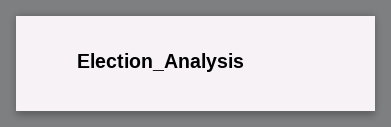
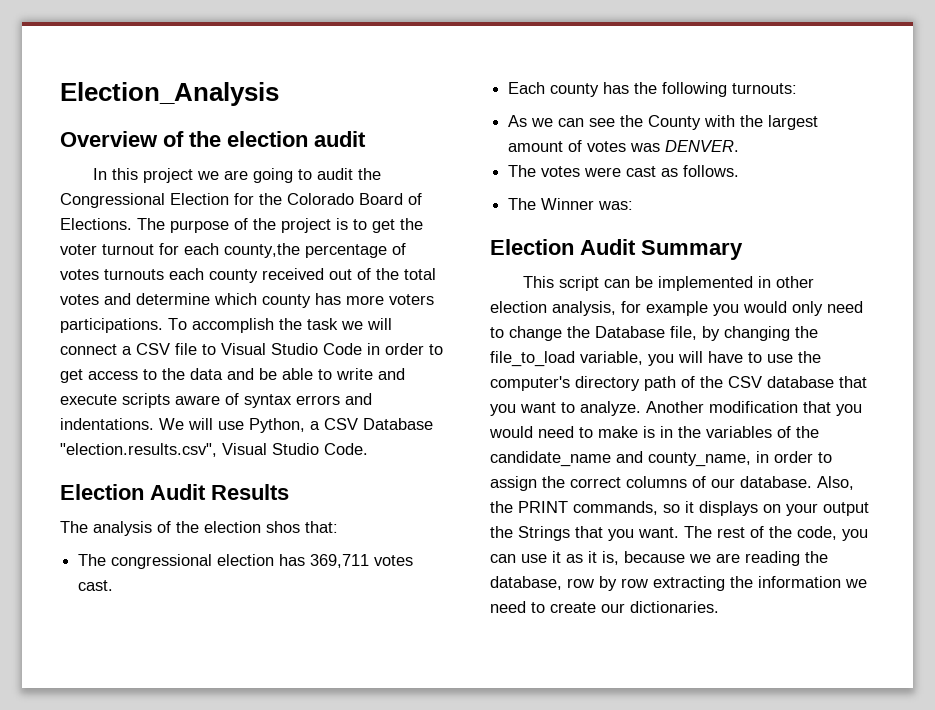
(244, 62) none -> [60,131,366,147] [93,168,382,183] [60,193,422,208] [60,218,423,233] [60,243,406,258] [60,268,436,283] [60,293,434,308] [60,318,392,333] [60,343,443,355] [60,368,405,383] [60,393,372,408] [60,418,433,433] [60,443,368,457] [60,484,289,500] [60,521,338,536] [78,554,414,569] [78,580,114,591] [508,82,798,97] [508,115,819,130] [508,140,740,152] [508,165,740,177] [508,198,634,210] [490,239,743,260] [523,276,815,291] [490,301,863,316] [490,326,818,341] [490,351,821,367] [490,376,867,391] [490,401,862,416] [489,426,819,438] [490,451,832,467] [490,476,854,491] [490,501,869,516] [490,526,868,541] [490,551,828,566] [490,576,867,591] [490,601,719,613] // Overview of the election audit // In this project we are going to audit the Congressional Election for the Colorado Board of Elections. The purpose of the project is to get the voter turnout for each county,the percentage of votes turnouts each county received out of the total votes and determine which county has more voters participations. To accomplish the task we will connect a CSV file to Visual Studio Code in order to get access to the data and be able to write and execute scripts aware of syntax errors and indentations. We will use Python, a CSV Database "election.results.csv", Visual Studio Code. // Election Audit Results // The analysis of the election shos that: // The congressional election has 369,711 votes cast. // Each county has the following turnouts: // As we can see the County with the largest amount of votes was DENVER. // The votes were cast as follows. // The Winner was: // Election Audit Summary // This script can be implemented in other election analysis, for example you would only need to change the Database file, by changing the file_to_load variable, you will have to use the computer's directory path of the CSV database that you want to analyze. Another modification that you would need to make is in the variables of the candidate_name and county_name, in order to assign the correct columns of our database. Also, the PRINT commands, so it displays on your output the Strings that you want. The rest of the code, you can use it as it is, because we are reading the database, row by row extracting the information we need to create our dictionaries.

